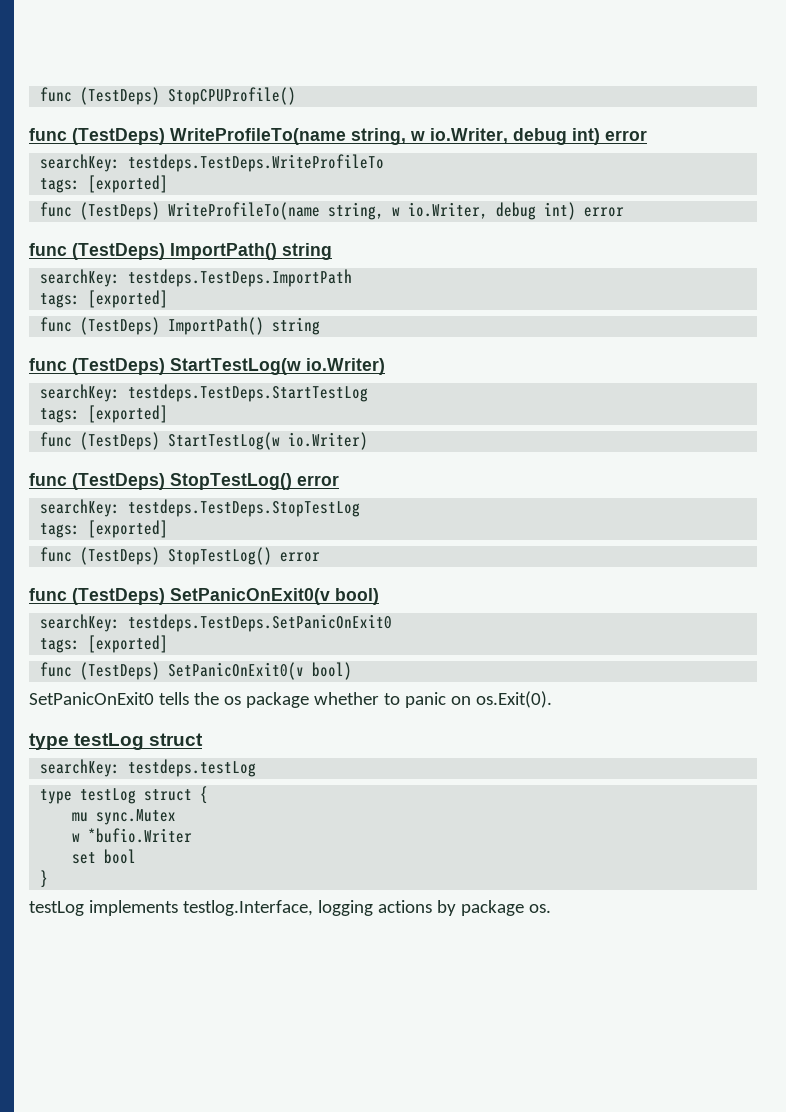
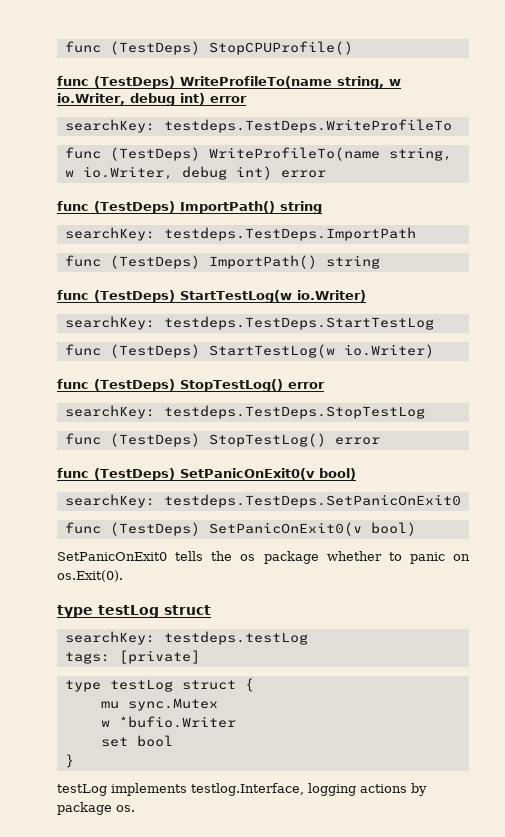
[40,175,169,193] // tags: [exported] -> (452, 126) none
[40,290,169,308] // tags: [exported] -> (416, 234) none
[40,405,169,423] // tags: [exported] -> (434, 323) none
[40,520,169,538] // tags: [exported] -> (425, 412) none
[40,635,169,653] // tags: [exported] -> (461, 501) none
(257, 768) none -> [64,650,200,664] // tags: [private]

